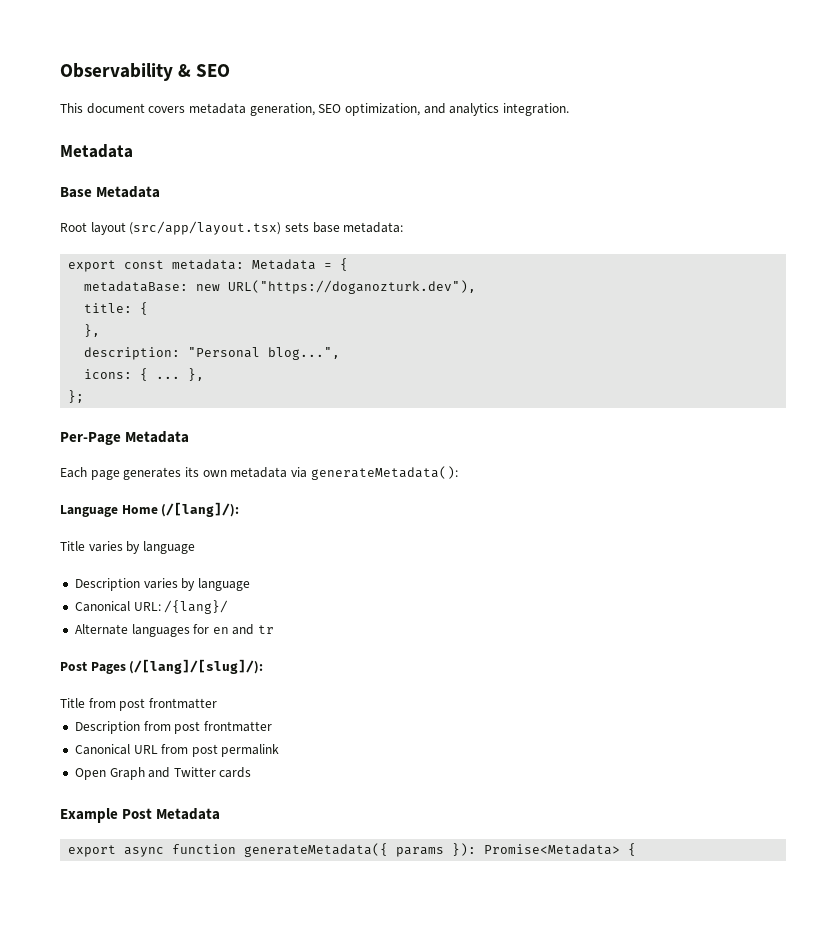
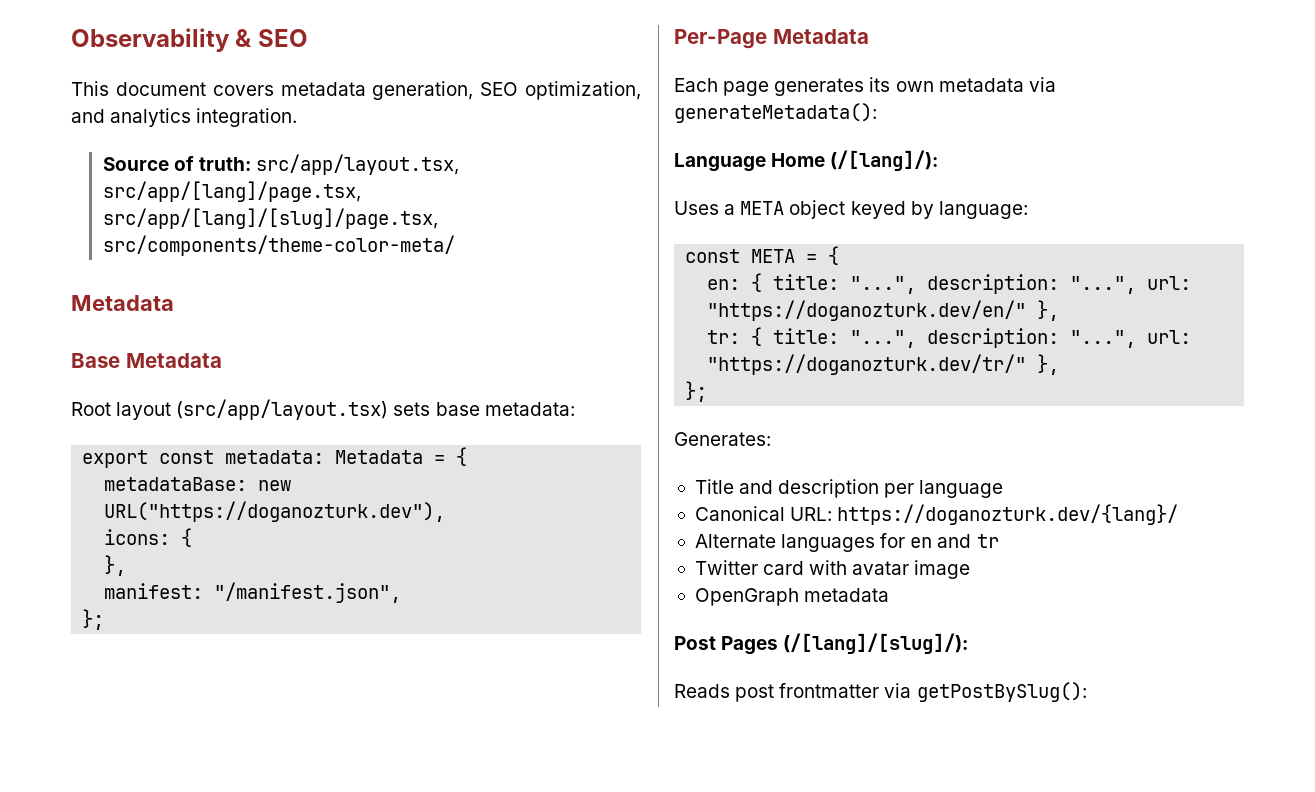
(569, 109) none -> [102,154,460,175] [102,181,361,202] [102,208,438,229] [102,235,455,256] // Source of truth: src/app/layout.tsx, src/app/[lang]/page.tsx, src/app/[lang]/[slug]/page.tsx, src/components/theme-color-meta/
[84,303,133,313] title: -> [104,529,171,545] icons:
[84,347,341,360] [84,368,205,381] description: "Personal blog...", // icons: { ... }, -> [104,582,402,603] manifest: "/manifest.json",
[60,541,195,554] [74,578,196,591] Title varies by language // Description varies by -> [674,200,1028,219] [685,246,840,265] [707,273,1192,294] [707,300,1060,321] [707,327,1192,348] [707,354,1060,375] [685,381,708,402] [674,432,771,446] [694,479,915,498] Uses a META object keyed by language: // const META = { // en: { title: "...", description: "...", url: "https://doganozturk.dev/en/" }, // tr: { title: "...", description: "...", url: "https://doganozturk.dev/tr/" }, // }; // Generates: // Title and description per
[164,600,229,614] /{lang}/ -> [837,504,1179,525] https://doganozturk.dev/{lang}/
(275, 629) none -> [694,560,971,579] [694,588,890,606] // Twitter card with avatar image // OpenGraph metadata
[60,698,217,711] [74,721,272,734] [74,744,280,757] [74,767,252,780] [60,808,221,823] [68,843,637,857] Title from post frontmatter // Description from post frontmatter // Canonical URL from post permalink // Open Graph and Twitter cards // Example Post Metadata // export async function generateMetadata({ params }): Promise<Metadata> { -> [674,682,1087,702] Reads post frontmatter via getPostBySlug():

